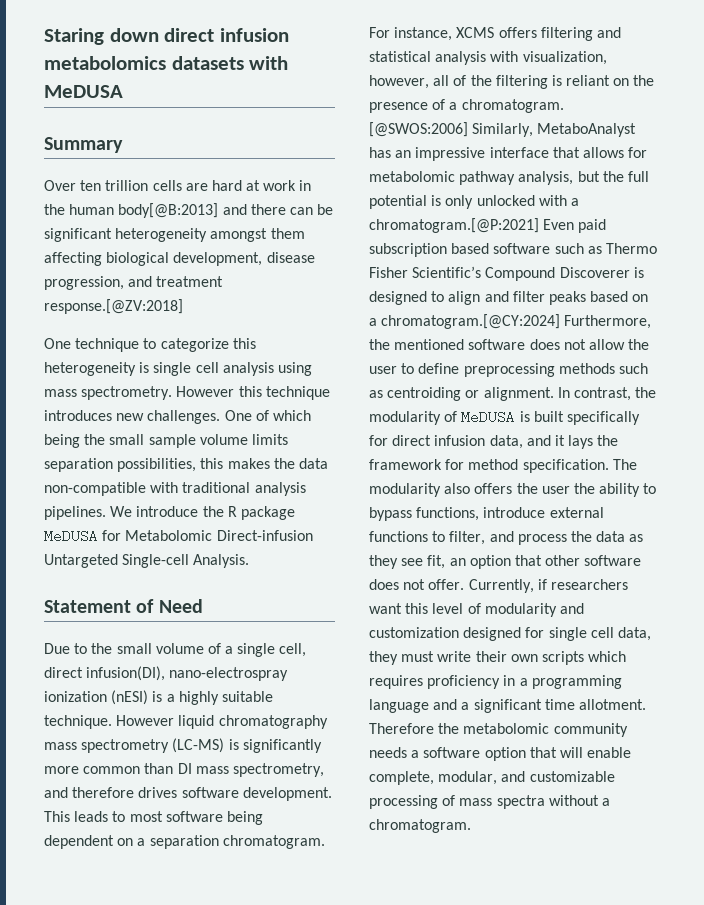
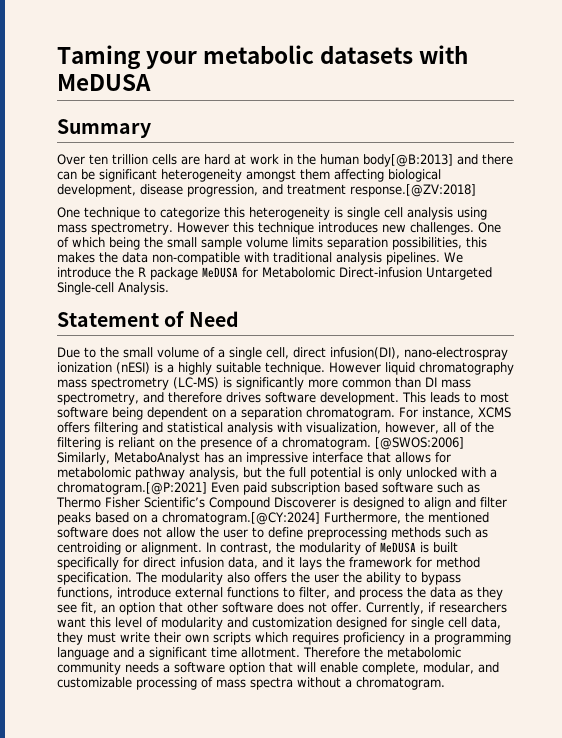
[44,28,290,45] [44,56,166,70] Staring down direct infusion metabolomics -> [57,45,315,70] Taming your metabolic

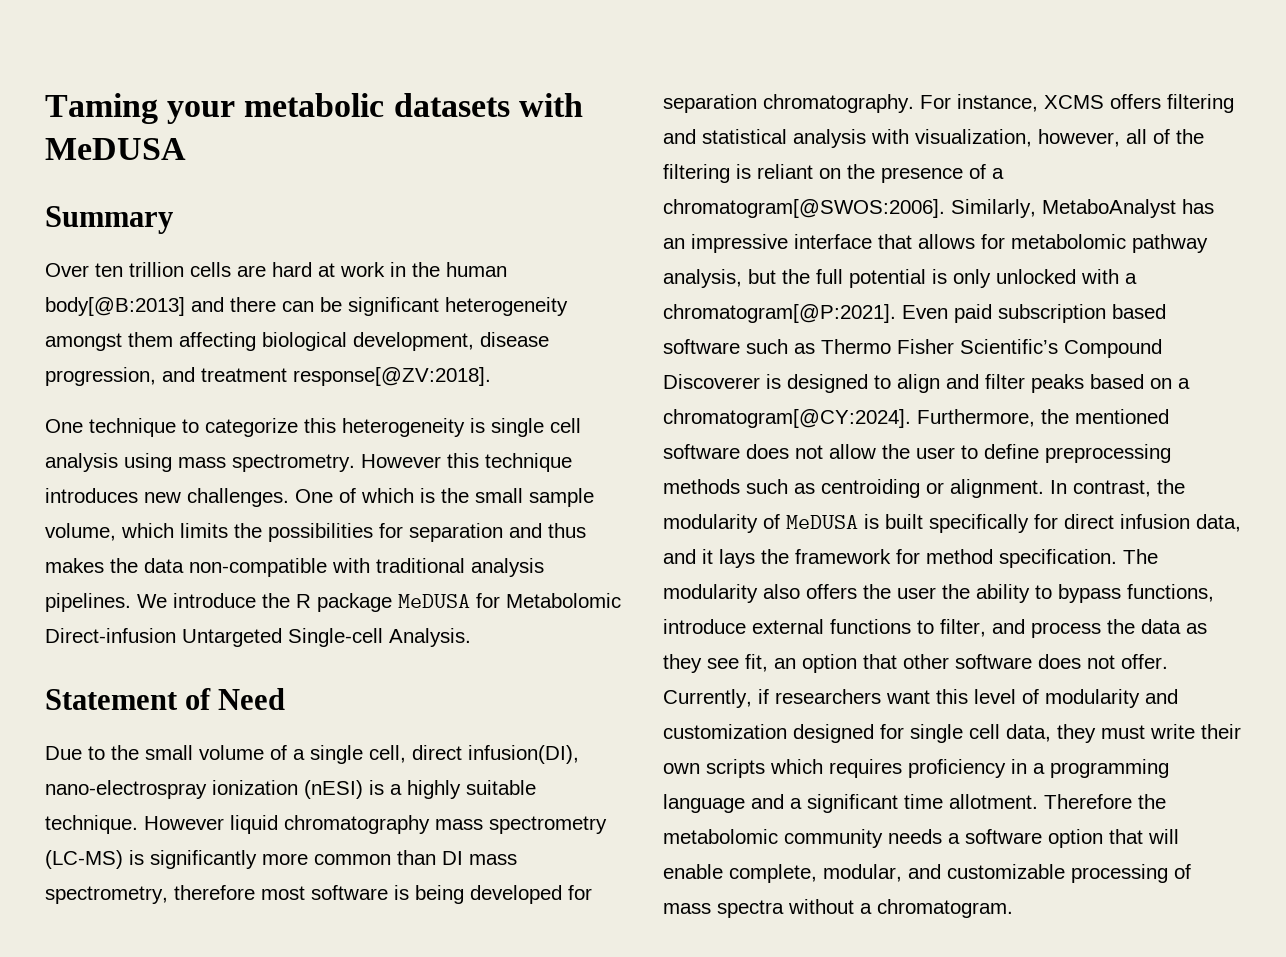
[350,184,476,197] response.[@ZV:2018] -> [293,367,491,386] response[@ZV:2018].
[109,237,140,250] being -> [420,488,435,503] is
[246,237,487,250] volume limits separation possibilities, this -> [45,523,586,542] volume, which limits the possibilities for separation and thus
[143,392,509,405] [57,407,395,420] and therefore drives software development. This leads to most software being dependent on a separation chromatogram. -> [174,885,592,904] [663,94,914,113] therefore most software is being developed for separation chromatography.
[282,437,464,450] chromatogram. [@SWOS:2006] -> [663,199,945,218] chromatogram[@SWOS:2006].
[57,482,207,495] chromatogram.[@P:2021] -> [663,304,896,323] chromatogram[@P:2021].
[162,512,320,525] chromatogram.[@CY:2024] -> [663,409,911,428] chromatogram[@CY:2024].

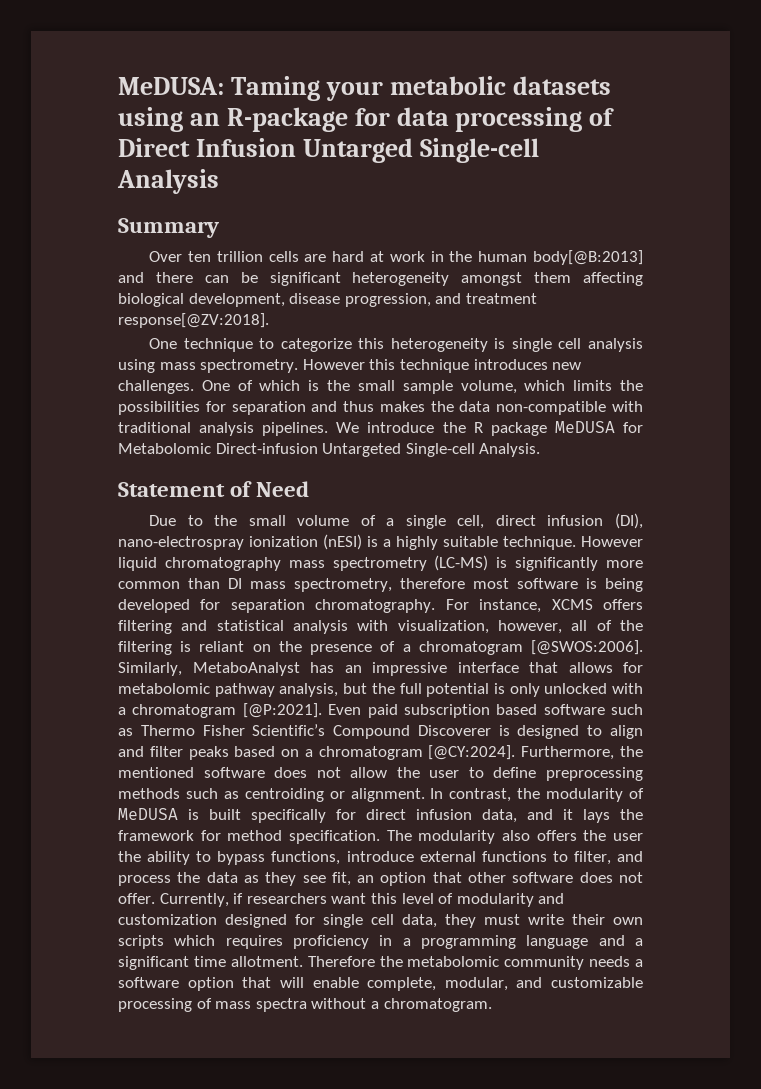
(45, 108) none -> [118,77,224,95] MeDUSA:
[518,93,583,117] [45,138,186,160] with MeDUSA -> [118,107,615,132] [118,138,539,163] [117,169,219,194] using an R-package for data processing of Direct Infusion Untarged Single-cell Analysis
[468,745,579,764] infusion(DI), -> [547,513,643,529] infusion (DI),
[663,199,945,218] chromatogram[@SWOS:2006]. -> [418,640,643,655] chromatogram [@SWOS:2006].
[663,304,896,323] chromatogram[@P:2021]. -> [132,703,322,718] chromatogram [@P:2021].
[663,409,911,428] chromatogram[@CY:2024]. -> [318,745,516,760] chromatogram [@CY:2024].

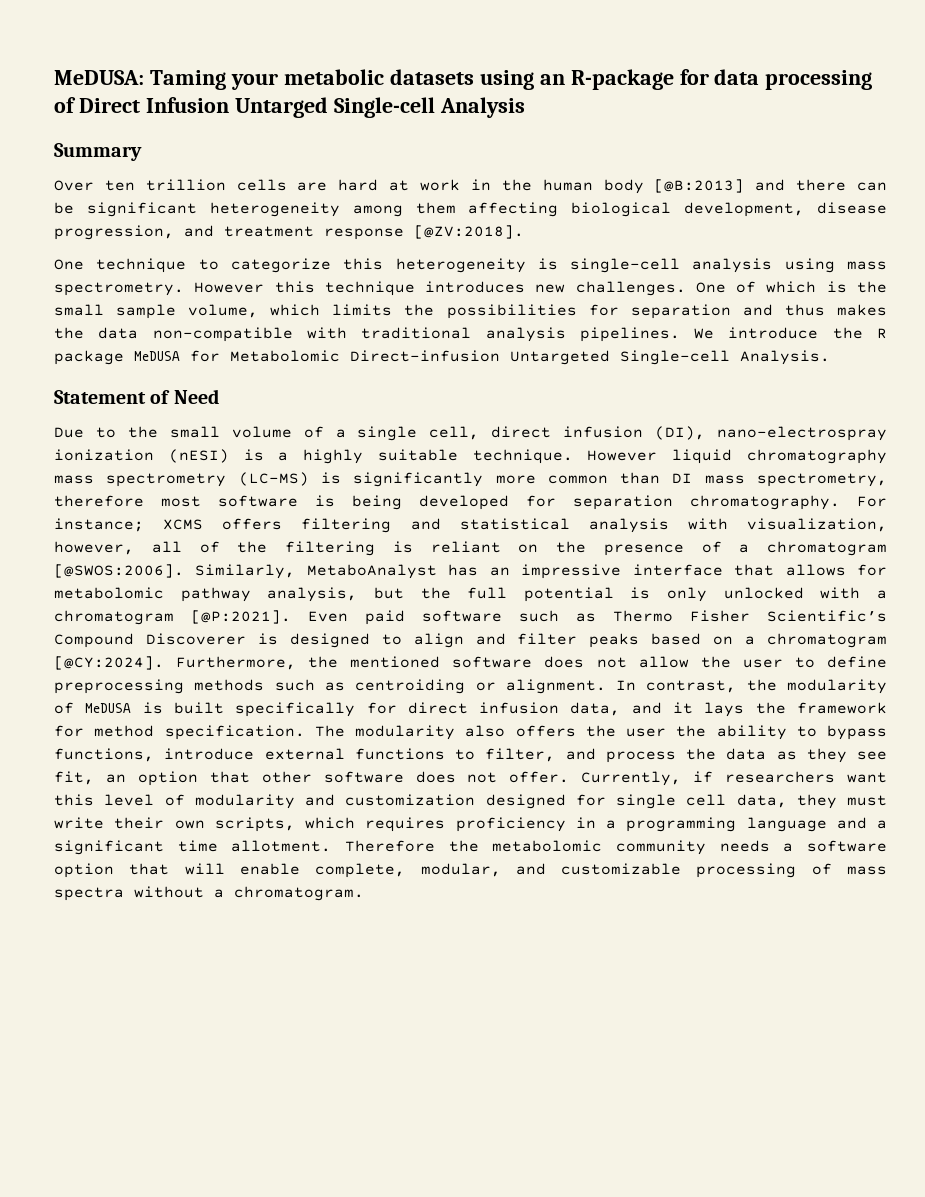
[533,250,643,265] body[@B:2013] -> [603,179,745,194] body [@B:2013]
[461,272,523,286] amongst -> [352,205,403,217] among
[118,313,269,328] response[@ZV:2018]. -> [324,225,524,240] response [@ZV:2018].
[511,338,582,352] single cell -> [570,258,681,273] single-cell
[479,599,542,613] instance, -> [54,518,144,532] instance;
[403,704,538,718] subscription based -> (405, 617) none
[118,935,164,949] scripts -> [214,817,295,832] scripts,

